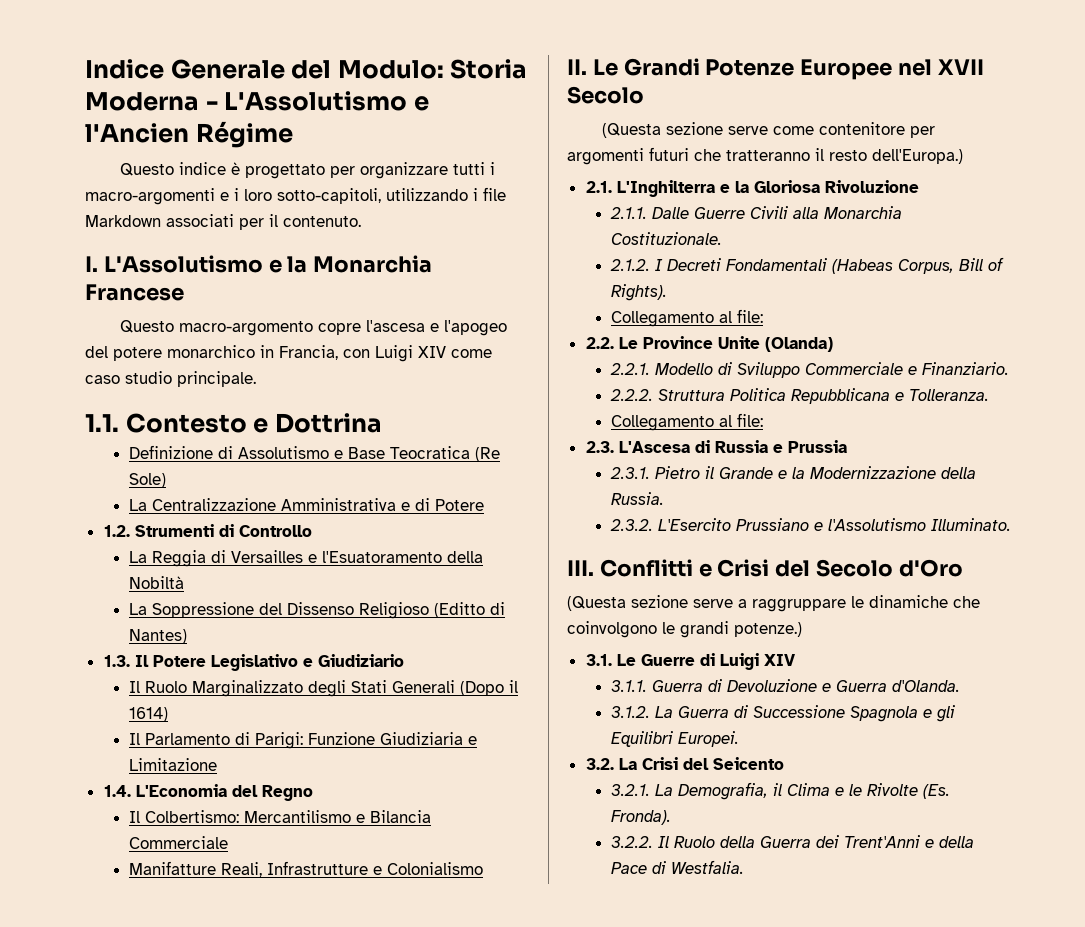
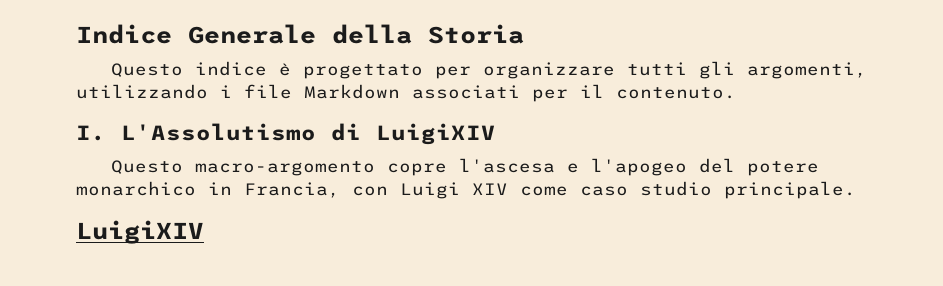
[291,60,444,79] del Modulo: -> [332,24,412,44] della
[85,91,429,111] [85,121,293,148] Moderna - L'Assolutismo e l'Ancien Régime -> (524, 34) none
[490,162,496,175] [85,188,381,205] i macro-argomenti e i loro sotto-capitoli, -> [698,61,867,79] gli argomenti,
[268,255,433,273] [85,284,184,301] e la Monarchia Francese -> [331,123,496,145] di LuigiXIV
[85,413,382,433] [128,445,500,462] [128,473,166,488] [128,498,484,511] [103,524,312,537] [128,550,483,567] [128,576,184,589] [128,602,505,619] [128,629,187,644] [103,654,404,671] [128,680,518,697] [128,707,168,722] [128,732,477,749] [128,758,217,771] [103,784,313,801] [128,810,431,823] [128,836,228,849] [128,861,483,877] [567,58,984,80] [567,86,644,104] [602,122,936,138] [567,147,963,165] [585,180,919,197] [609,206,902,219] [610,232,722,245] [609,257,1004,274] [610,284,667,301] [610,309,763,327] [585,336,833,352] [609,362,1009,378] [609,388,989,404] [610,413,763,431] [585,440,847,453] [609,466,976,479] [610,492,664,505] [609,518,1011,531] [567,559,963,577] [567,595,980,612] [567,621,802,638] [585,653,795,670] [610,679,960,692] [610,705,955,722] [610,731,739,747] [585,757,784,770] [610,782,950,800] [610,810,671,825] [610,835,974,848] [610,860,744,874] 1.1. Contesto e Dottrina // Definizione di Assolutismo e Base Teocratica (Re Sole) // La Centralizzazione Amministrativa e di Potere // 1.2. Strumenti di Controllo // La Reggia di Versailles e l'Esuatoramento della Nobiltà // La Soppressione del Dissenso Religioso (Editto di Nantes) // 1.3. Il Potere Legislativo e Giudiziario // Il Ruolo Marginalizzato degli Stati Generali (Dopo il 1614) // Il Parlamento di Parigi: Funzione Giudiziaria e Limitazione // 1.4. L'Economia del Regno // Il Colbertismo: Mercantilismo e Bilancia Commerciale // Manifatture Reali, Infrastrutture e Colonialismo // II. Le Grandi Potenze Europee nel XVII Secolo // (Questa sezione serve come contenitore per argomenti futuri che tratteranno il resto dell'Europa.) // 2.1. L'Inghilterra e la Gloriosa Rivoluzione // 2.1.1. Dalle Guerre Civili alla Monarchia Costituzionale. // 2.1.2. I Decreti Fondamentali (Habeas Corpus, Bill of Rights). // Collegamento al file: // 2.2. Le Province Unite (Olanda) // 2.2.1. Modello di Sviluppo Commerciale e Finanziario. // 2.2.2. Struttura Politica Repubblicana e Tolleranza. // Collegamento al file: // 2.3. L'Ascesa di Russia e Prussia // 2.3.1. Pietro il Grande e la Modernizzazione della Russia. // 2.3.2. L'Esercito Prussiano e l'Assolutismo Illuminato. // III. Conflitti e Crisi del Secolo d'Oro // (Questa sezione serve a raggruppare le dinamiche che coinvolgono le grandi potenze.) // 3.1. Le Guerre di Luigi XIV // 3.1.1. Guerra di Devoluzione e Guerra d'Olanda. // 3.1.2. La Guerra di Successione Spagnola e gli Equilibri Europei. // 3.2. La Crisi del Seicento // 3.2.1. La Demografia, il Clima e le Rivolte (Es. Fronda). // 3.2.2. Il Ruolo della Guerra dei Trent'Anni e della Pace di Westfalia. -> [76,220,204,244] LuigiXIV

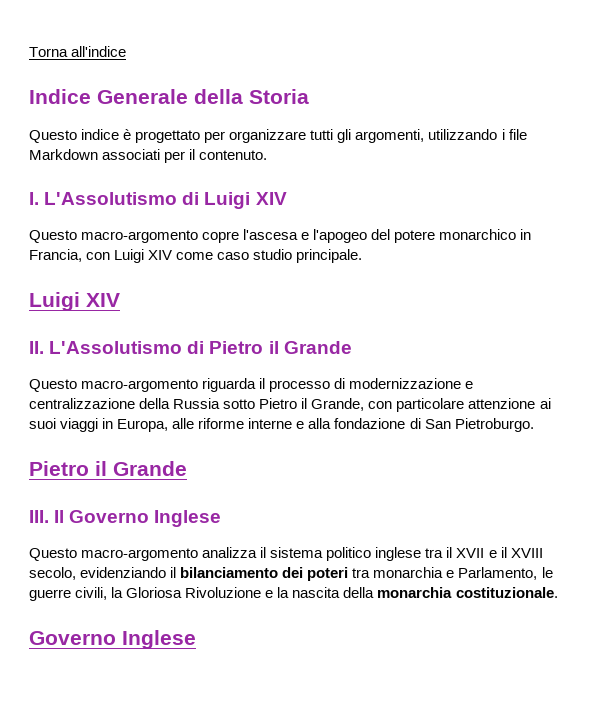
(76, 34) none -> [29,46,127,57] Torna all'indice //
[376,123,496,145] LuigiXIV -> [204,192,287,209] Luigi XIV
[76,220,204,244] LuigiXIV -> [29,292,120,311] [29,341,352,354] [29,378,474,392] [29,398,551,412] [29,418,534,432] [29,461,187,476] [29,510,222,527] [29,547,543,561] [29,567,553,581] [29,587,558,601] [29,630,196,649] Luigi XIV // II. L'Assolutismo di Pietro il Grande // Questo macro-argomento riguarda il processo di modernizzazione e centralizzazione della Russia sotto Pietro il Grande, con particolare attenzione ai suoi viaggi in Europa, alle riforme interne e alla fondazione di San Pietroburgo. // Pietro il Grande // III. Il Governo Inglese // Questo macro-argomento analizza il sistema politico inglese tra il XVII e il XVIII secolo, evidenziando il bilanciamento dei poteri tra monarchia e Parlamento, le guerre civili, la Gloriosa Rivoluzione e la nascita della monarchia costituzionale. // Governo Inglese

